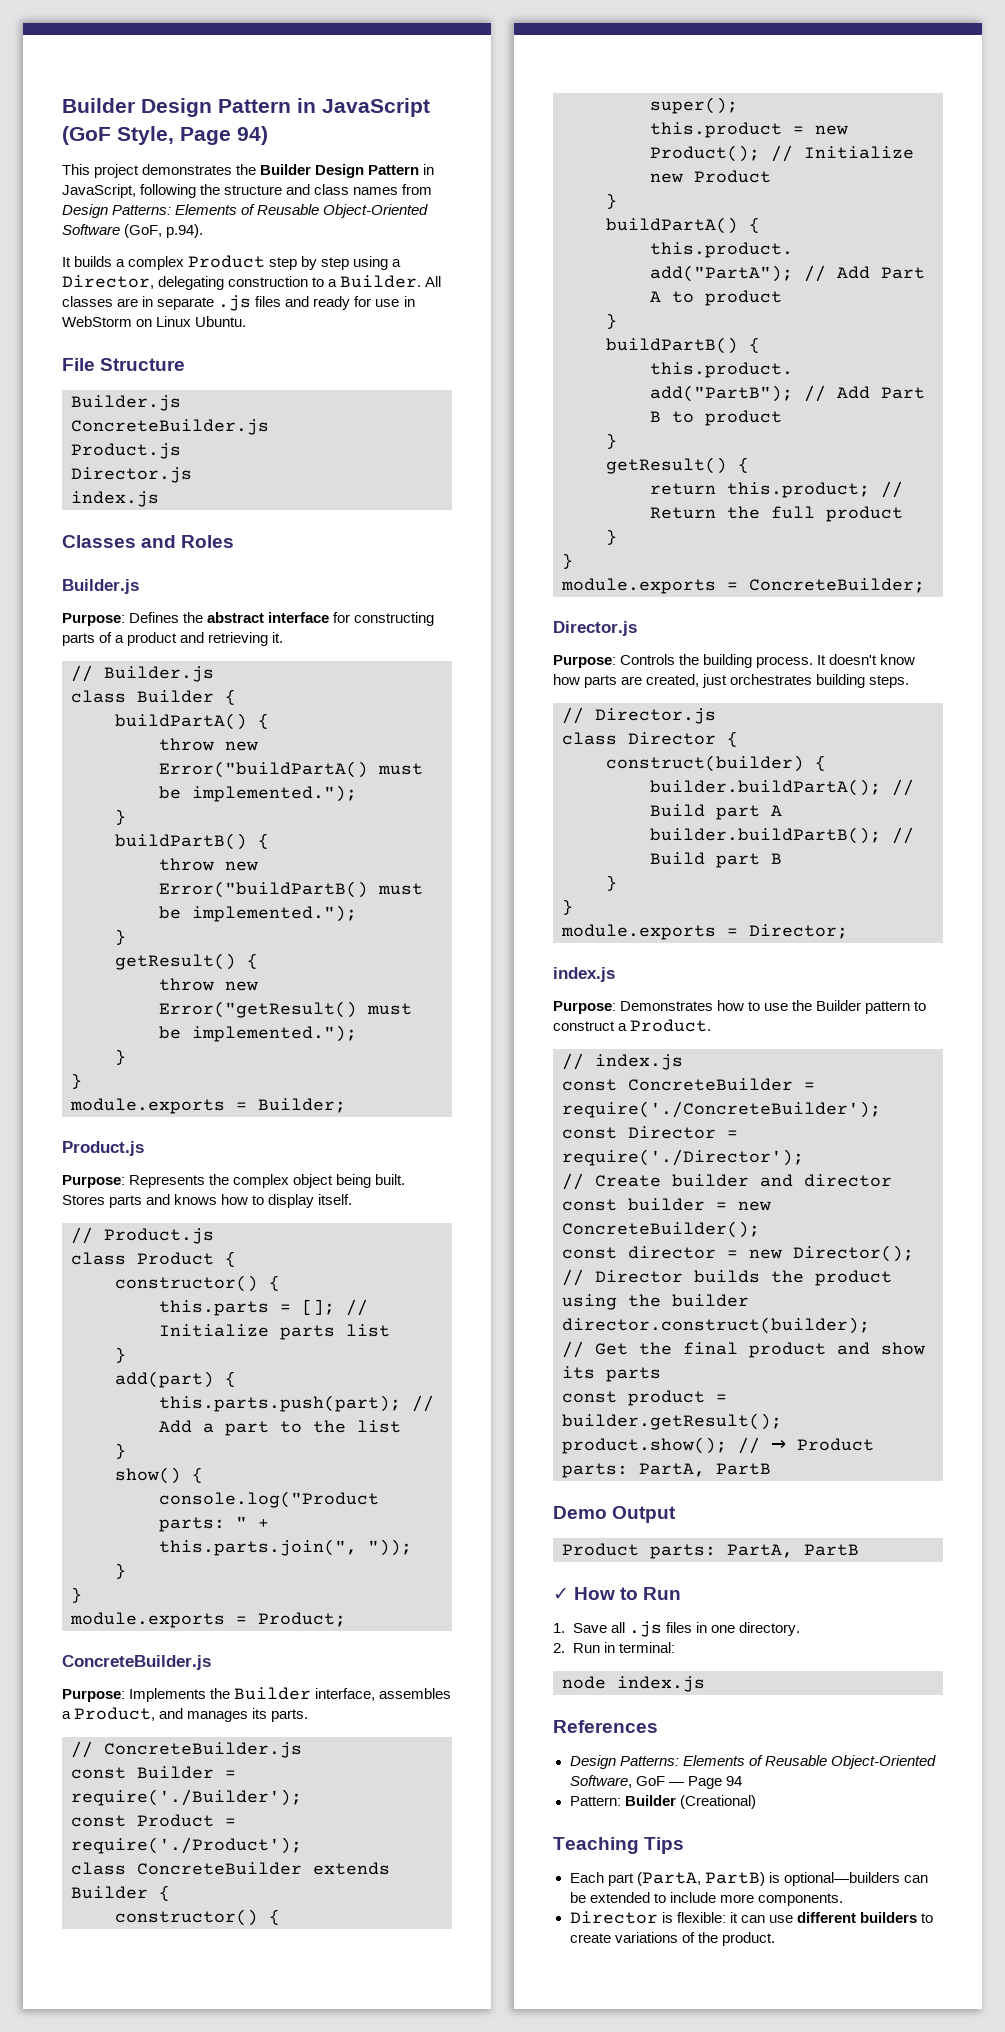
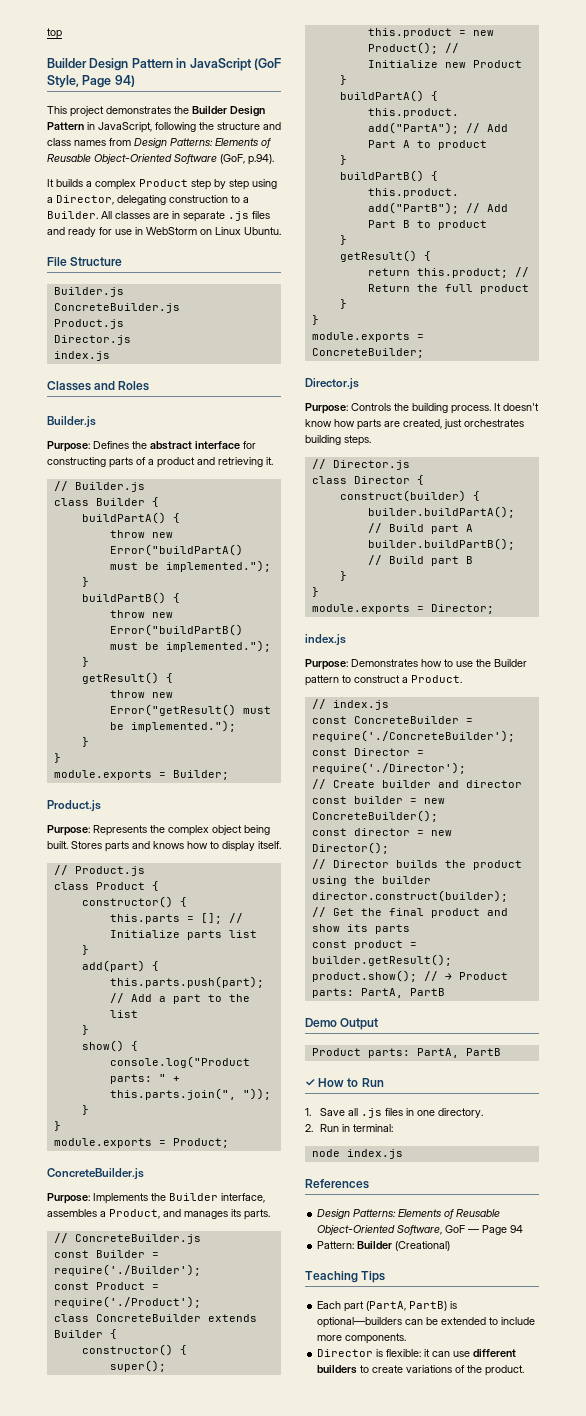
(62, 105) none -> [47,28,62,39] top //

